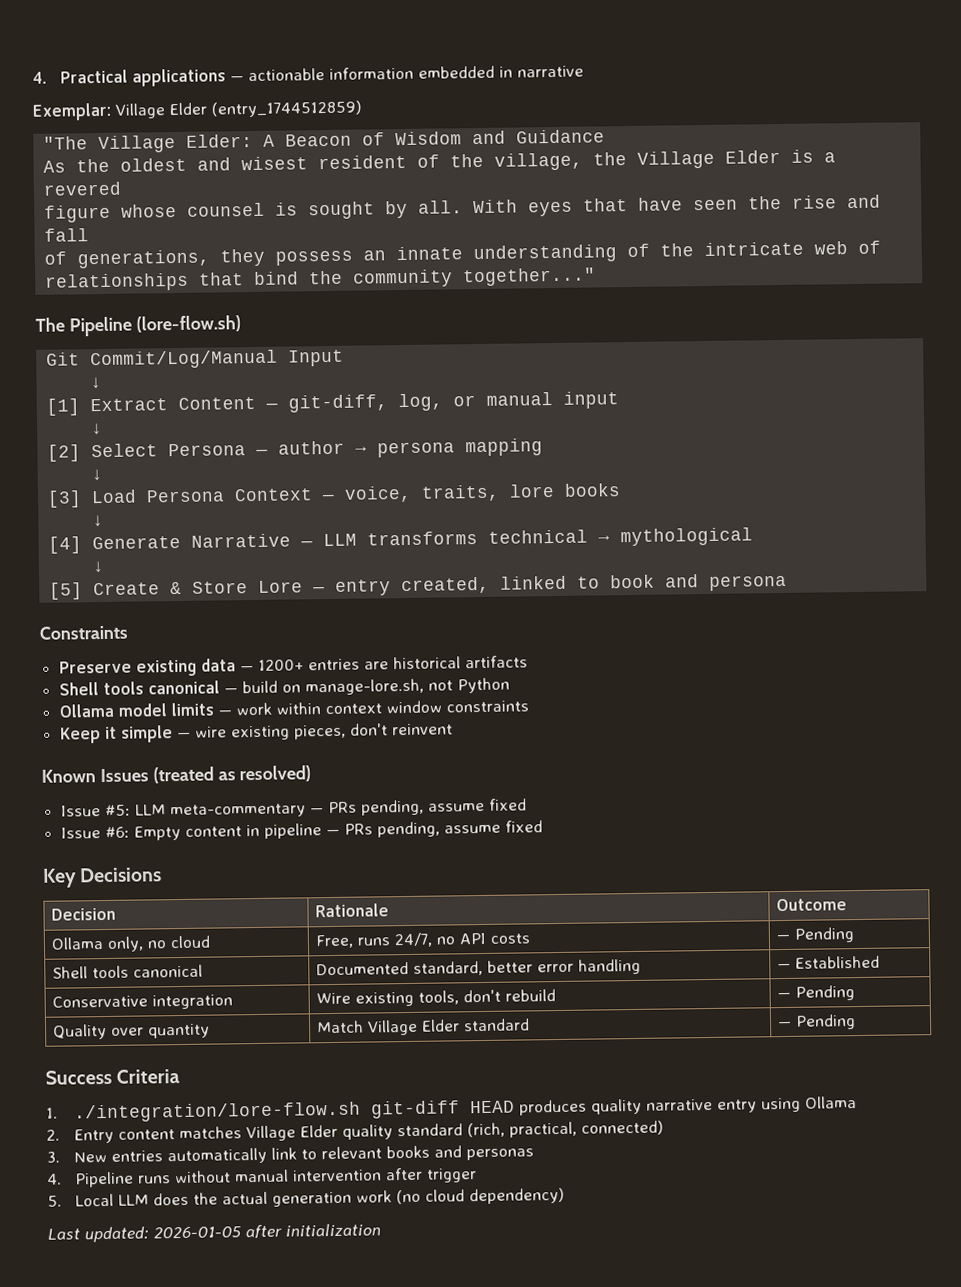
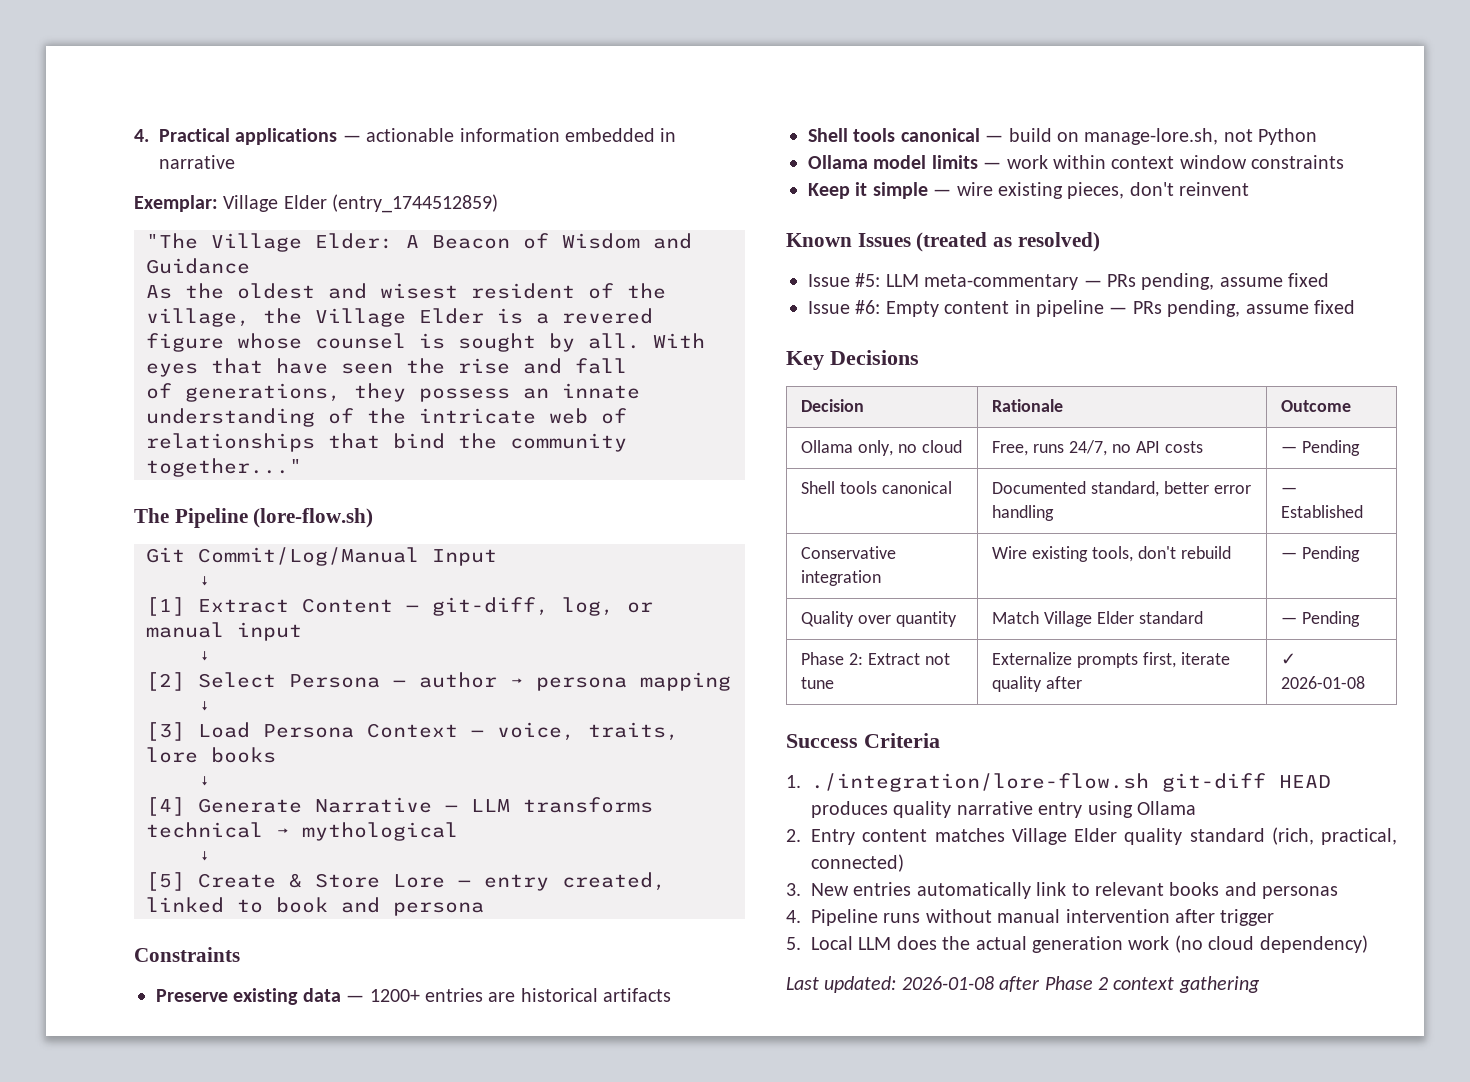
(856, 1022) none -> [801,652,950,665] [801,677,835,689] [992,652,1230,668] [992,676,1083,692] [1281,653,1297,665] [1281,676,1366,689] // Phase 2: Extract not tune | Externalize prompts first, iterate quality after | ✓ 2026-01-08
[153,1223,381,1239] 2026-01-05 after initialization -> [901,976,1260,993] 2026-01-08 after Phase 2 context gathering

